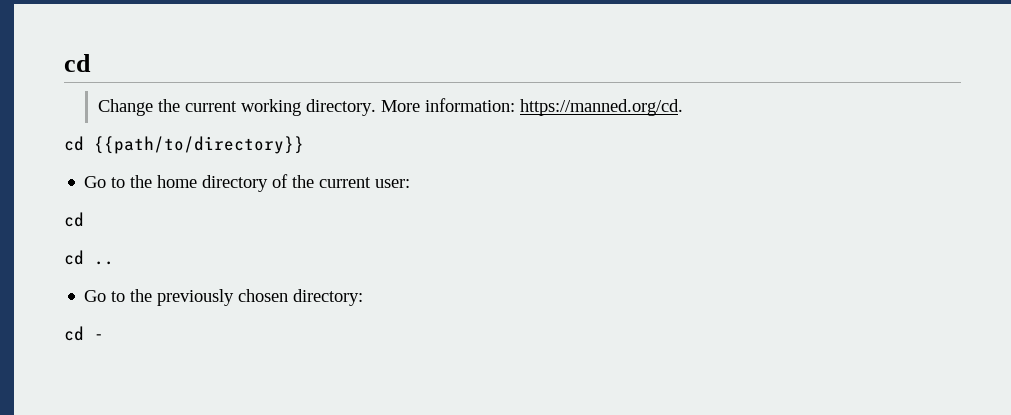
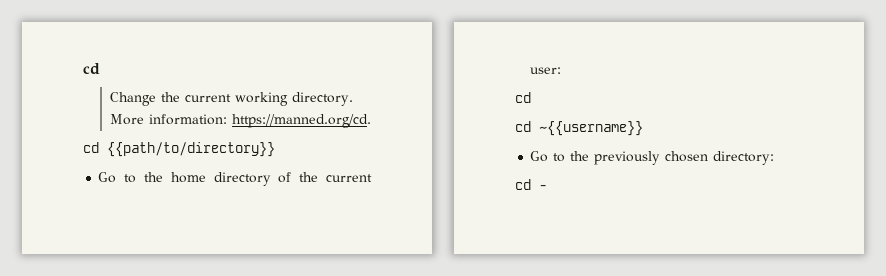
[94,261,114,265] .. -> [539,121,643,136] ~{{username}}

